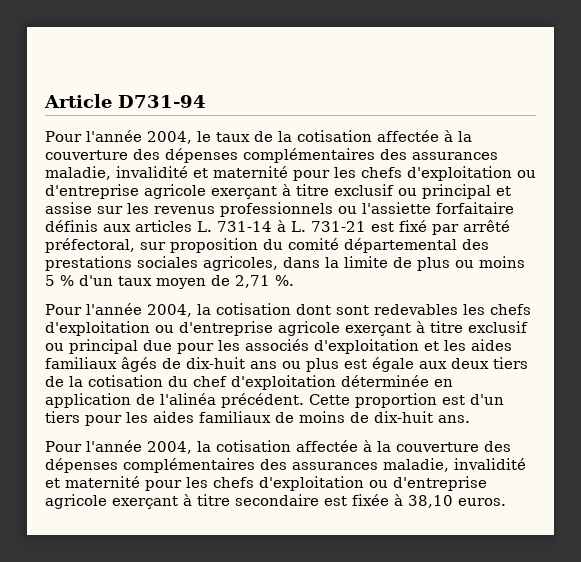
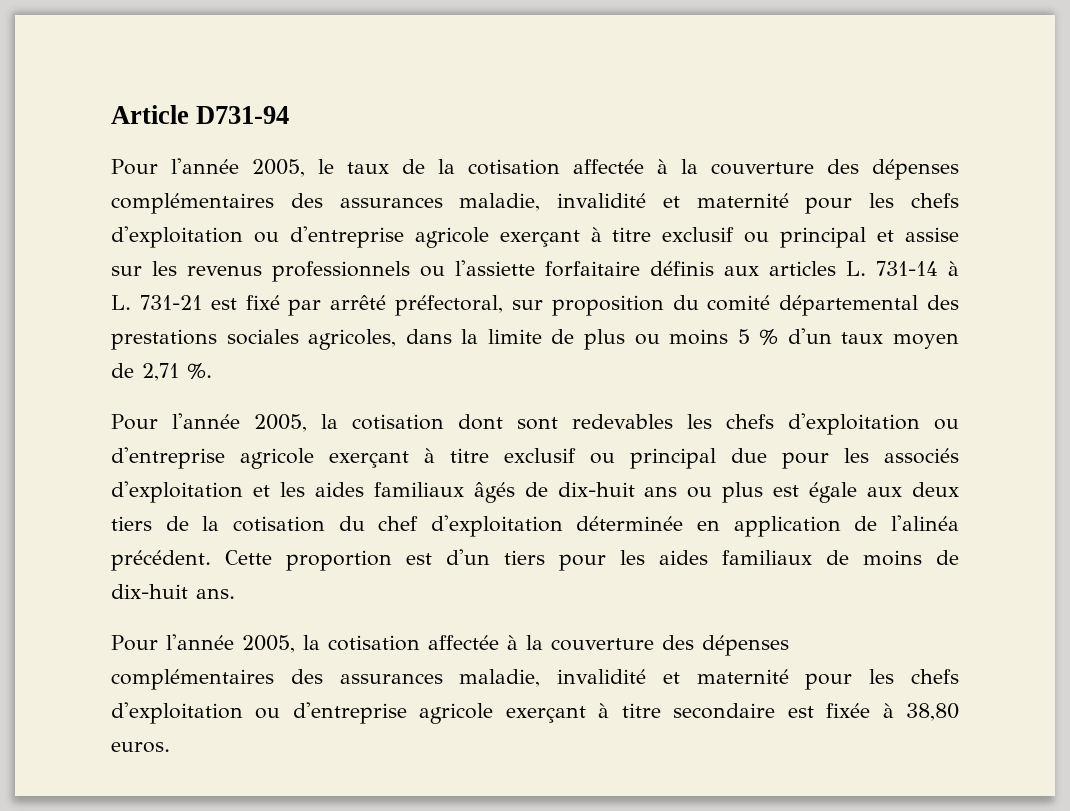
[147,131,192,144] 2004, -> [251,159,305,177] 2005,
[147,304,192,317] 2004, -> [253,414,307,432] 2005,
[147,441,192,454] 2004, -> [241,635,295,653] 2005,
[408,495,453,508] 38,10 -> [906,703,960,721] 38,80

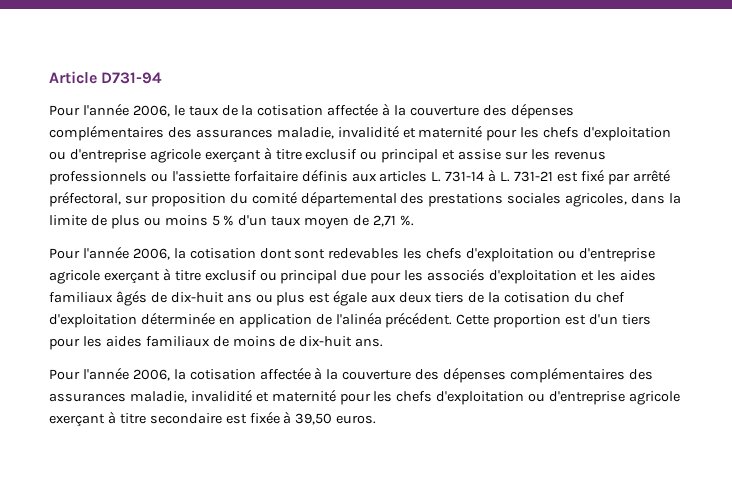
[251,159,305,177] 2005, -> [132,105,170,117] 2006,
[253,414,307,432] 2005, -> [132,248,170,260] 2006,
[241,635,295,653] 2005, -> [132,369,170,381] 2006,
[906,703,960,721] 38,80 -> [295,413,333,425] 39,50

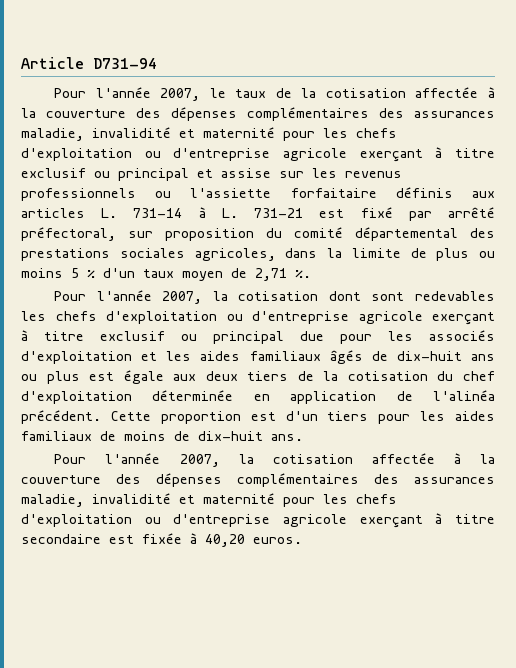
[132,105,170,117] 2006, -> [160,88,201,101] 2007,
[132,248,170,260] 2006, -> [162,291,203,304] 2007,
[132,369,170,381] 2006, -> [179,454,220,467] 2007,
[295,413,333,425] 39,50 -> [205,534,245,547] 40,20

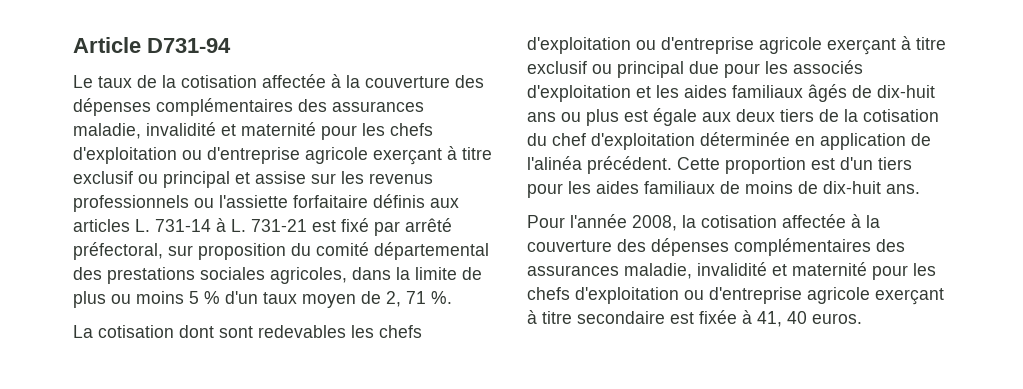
[54,87,226,101] Pour l'année 2007, le -> [73,75,93,88] Le
[255,268,287,281] 2,71 -> [386,291,426,307] 2, 71
[54,290,228,304] Pour l'année 2007, la -> [73,325,93,338] La
[179,454,220,467] 2007, -> [632,215,677,231] 2008,
[205,534,245,547] 40,20 -> [757,311,807,327] 41, 40

